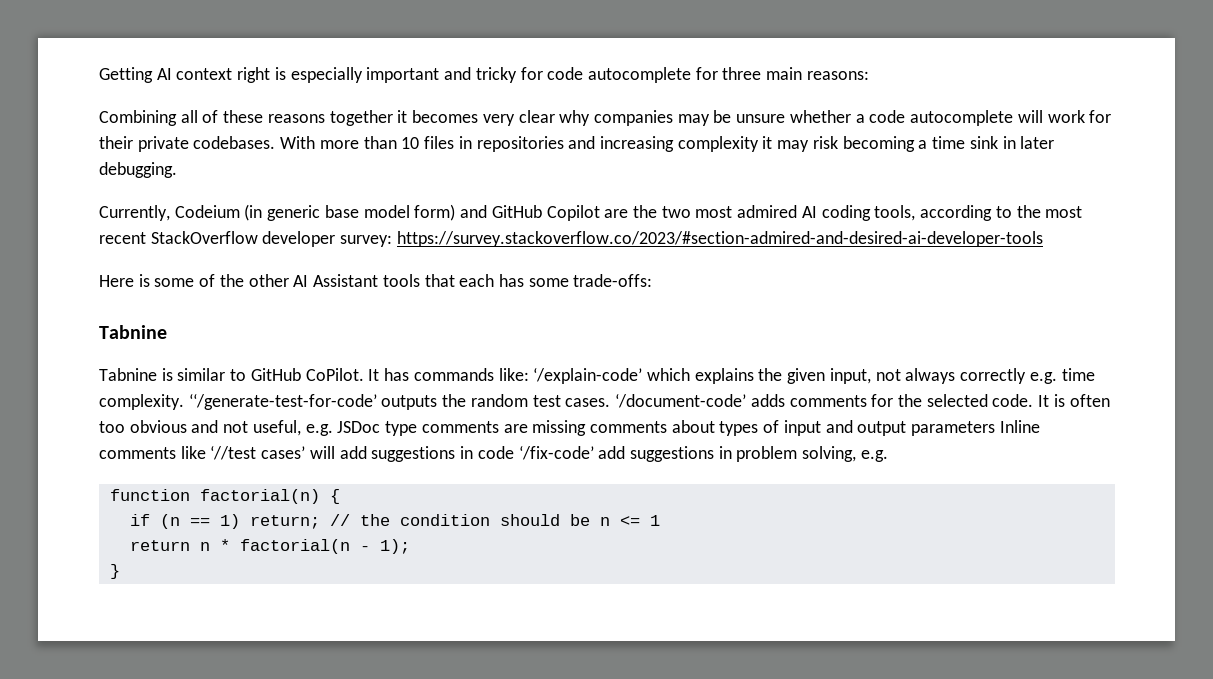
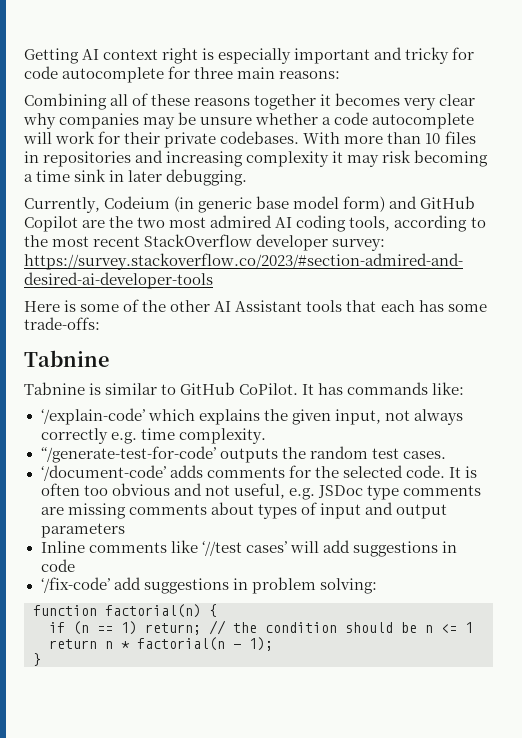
(529, 374) none -> (465, 388) //
(184, 402) none -> (266, 436) //
(611, 402) none -> (446, 455) //
(996, 428) none -> (125, 530) //
(514, 452) none -> (75, 565) //
[802,446,888,462] solving, e.g. -> [319,578,377,594] solving:

